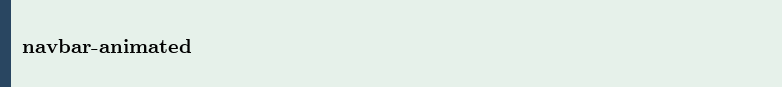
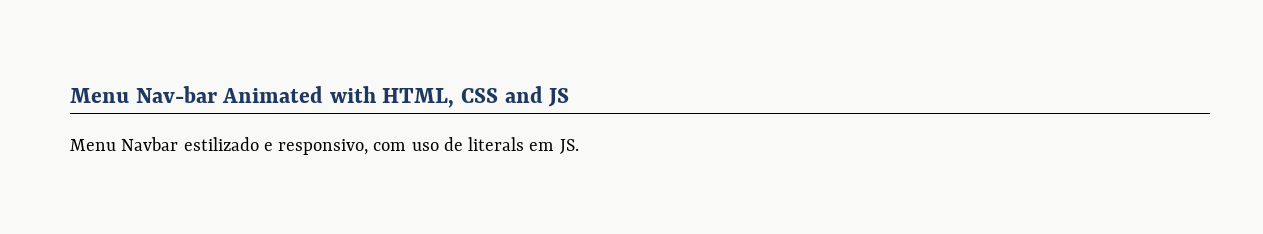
[22,39,192,53] navbar-animated -> [70,86,570,108] [70,137,579,155] Menu Nav-bar Animated with HTML, CSS and JS // Menu Navbar estilizado e responsivo, com uso de literals em JS.

